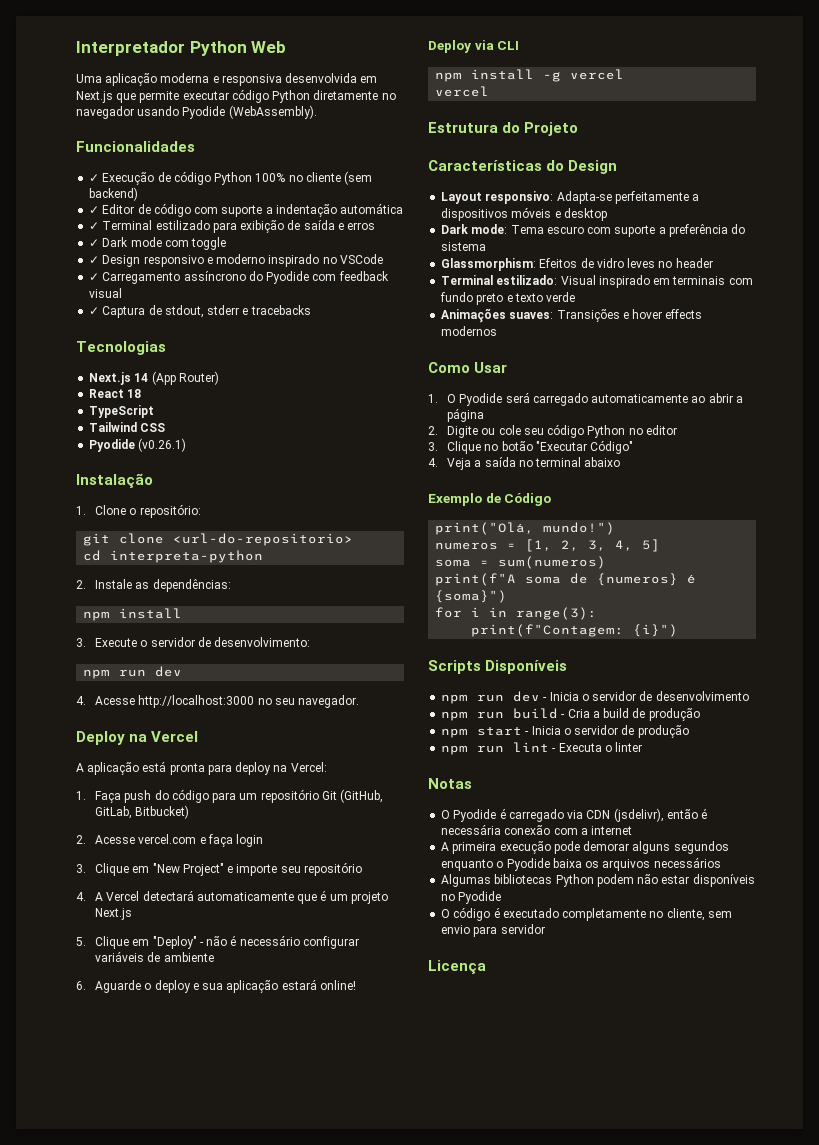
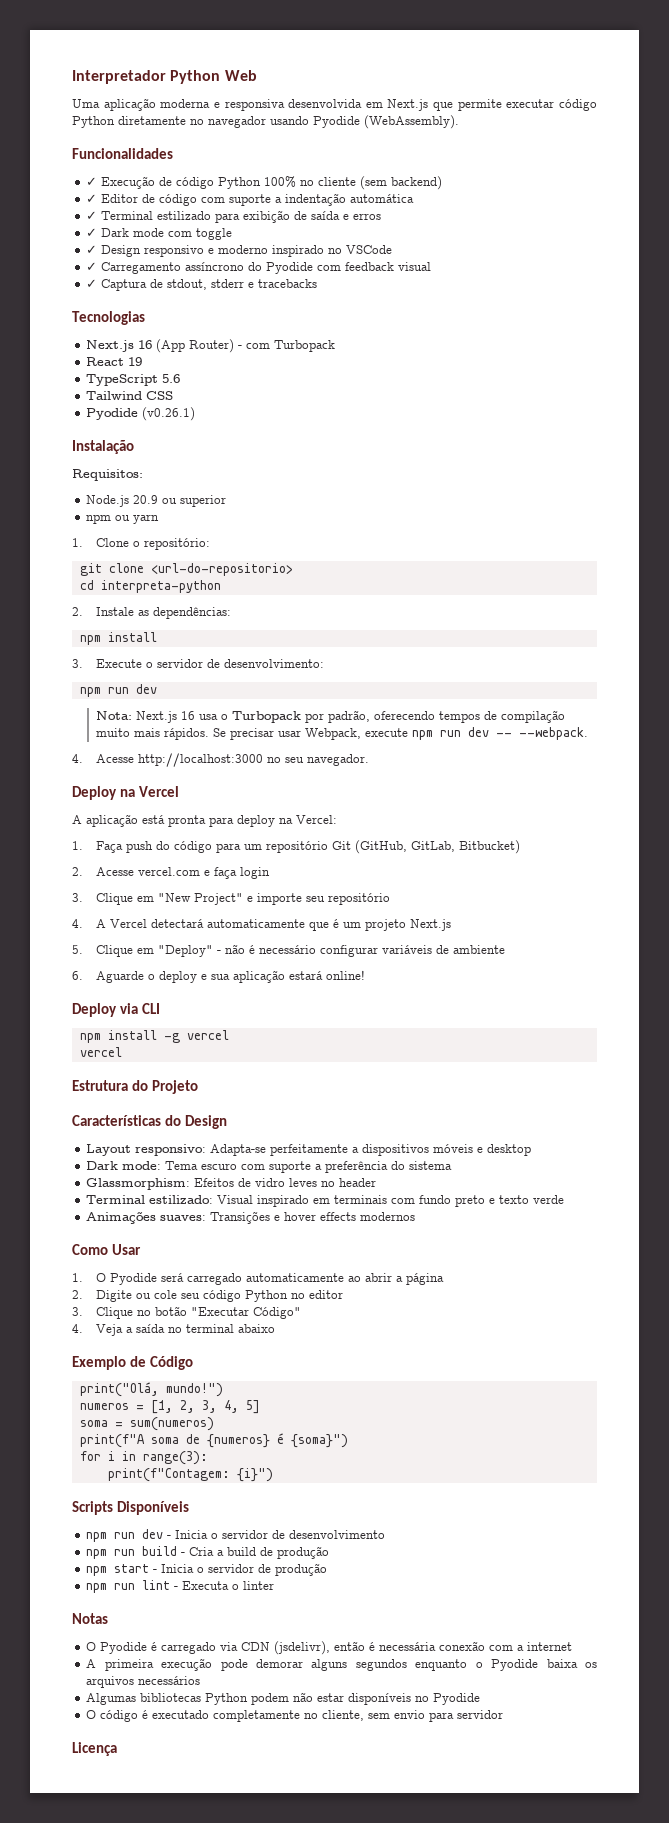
[134,373,149,382] 14 -> [138,340,153,349] 16
(219, 378) none -> [238,340,336,352] - com Turbopack
[127,389,142,398] 18 -> [128,357,143,366] 19
(155, 411) none -> [162,374,181,383] 5.6
(153, 480) none -> [72,469,143,481] [86,495,227,507] [86,514,160,524] // Requisitos: // Node.js 20.9 ou superior // npm ou yarn
(183, 671) none -> [96,710,566,723] [96,727,589,740] // Nota: Next.js 16 usa o Turbopack por padrão, oferecendo tempos de compilação muito mais rápidos. Se precisar usar Webpack, execute npm run dev -- --webpack.

